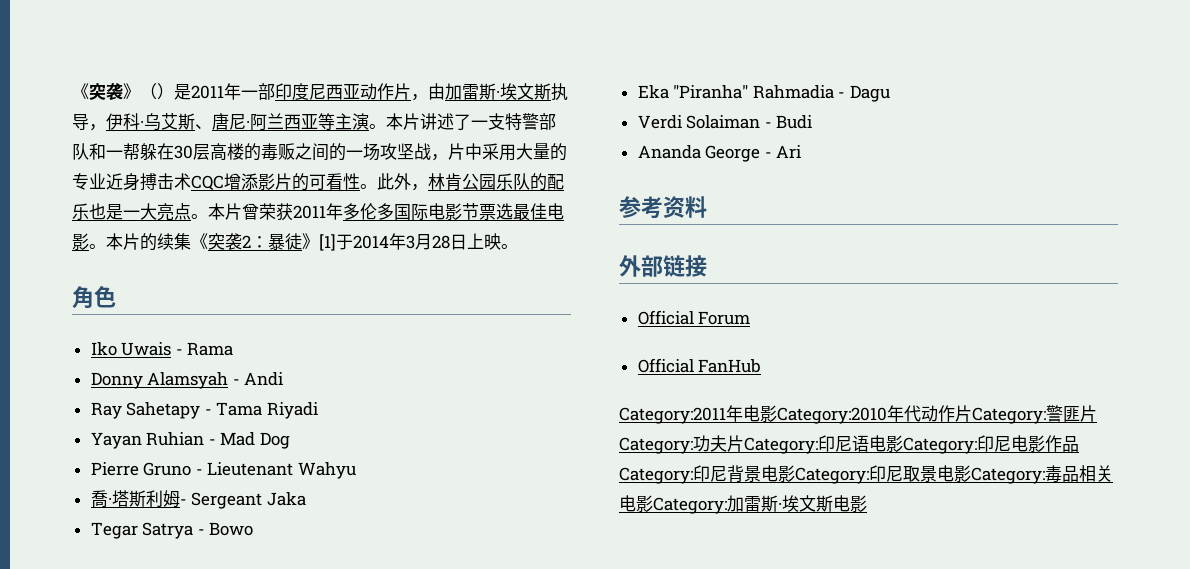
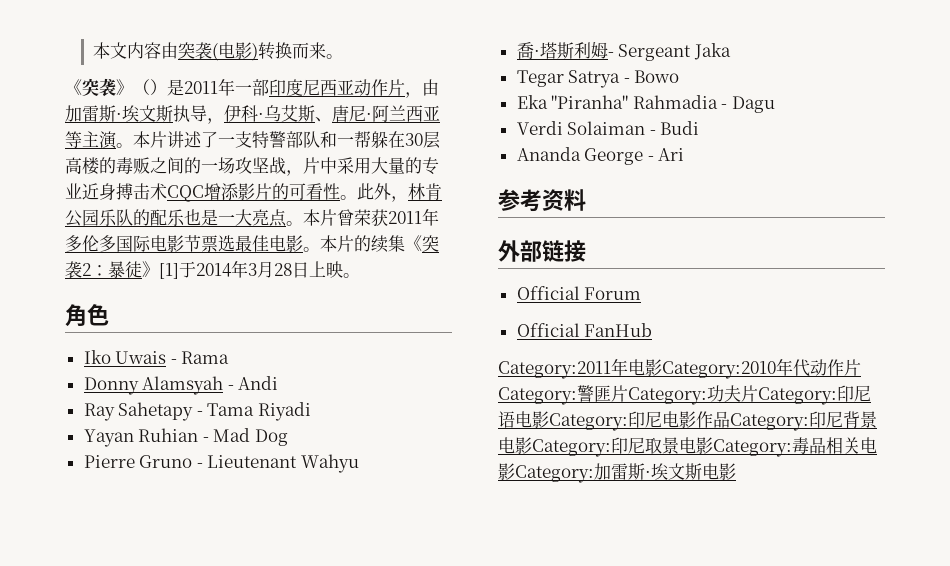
(72, 91) none -> [93,42,344,61] 本文内容由突袭(电影)转换而来。 //

